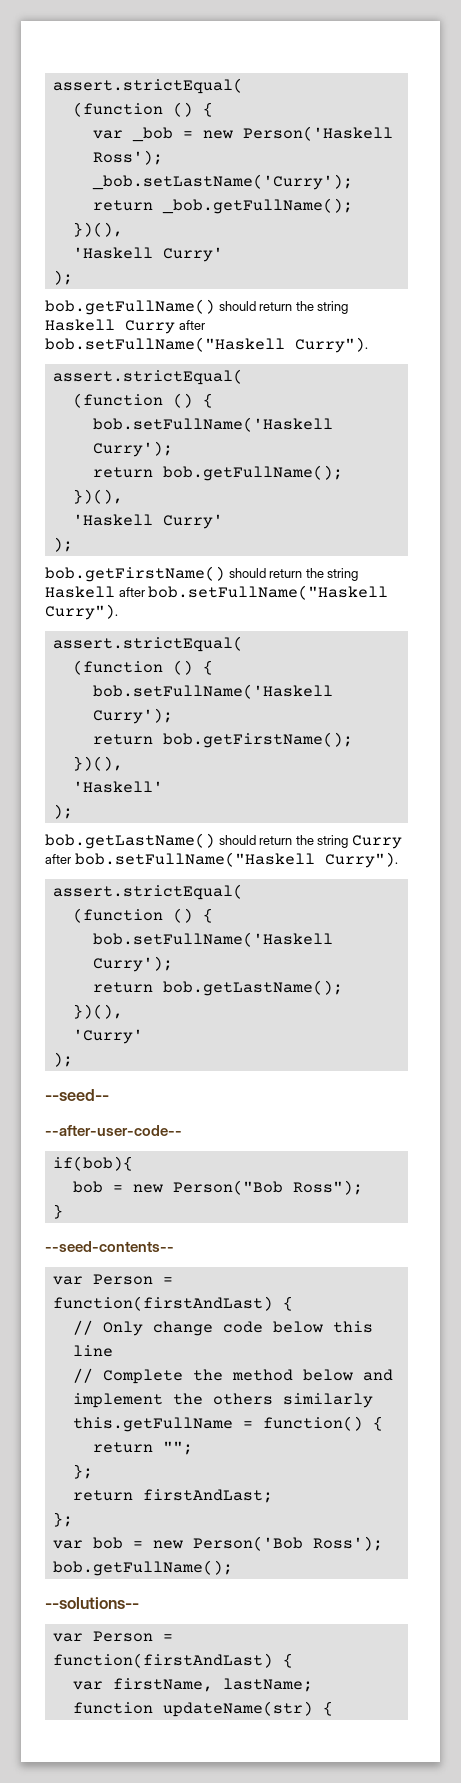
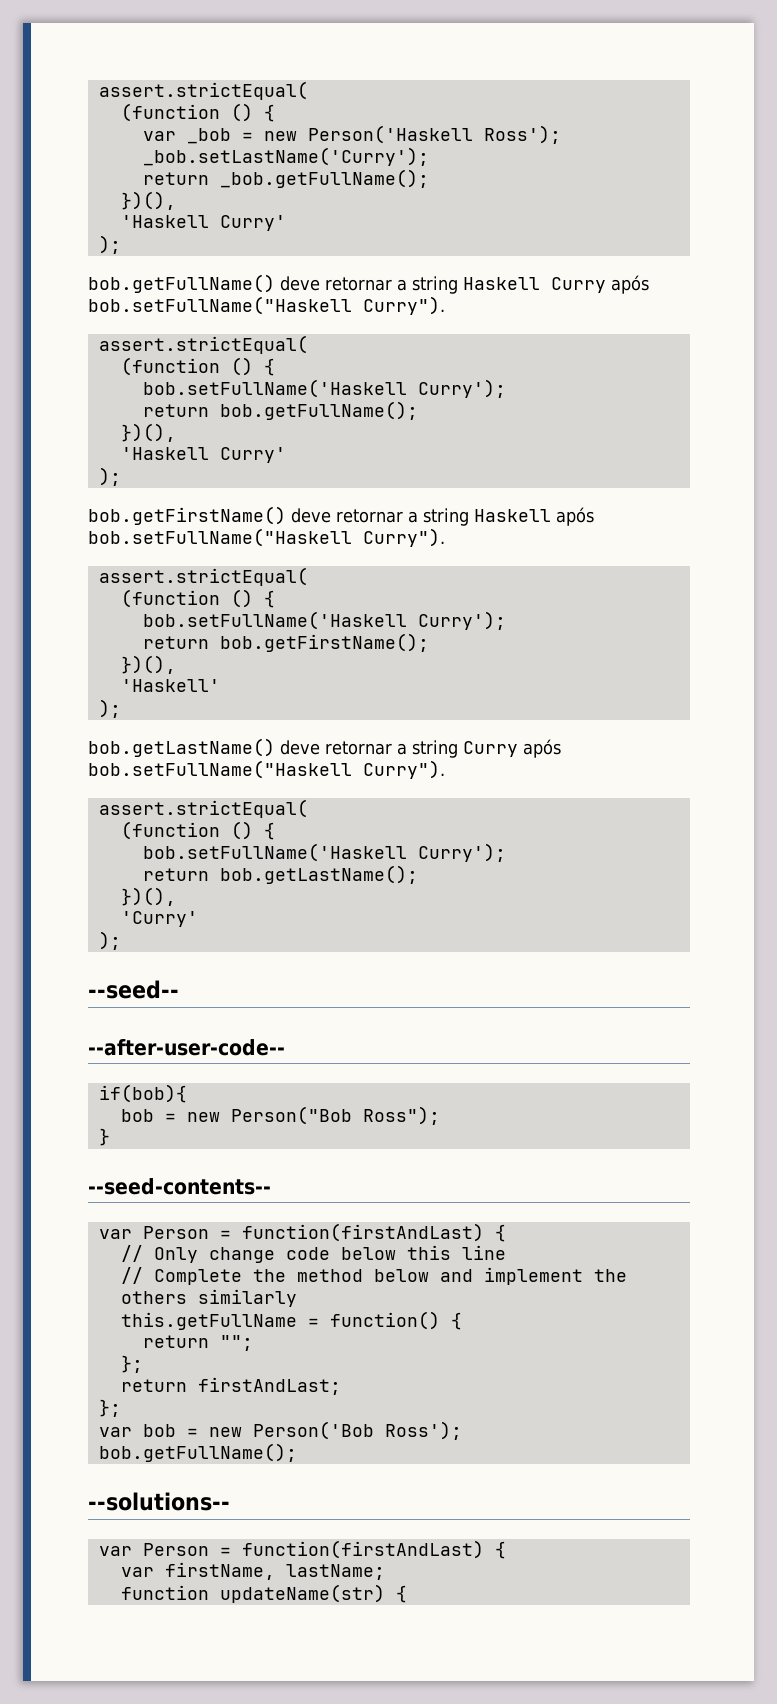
[218,301,314,311] should return the -> [280,276,407,291] deve retornar a
[178,320,205,330] after -> [611,275,649,294] após
[228,568,359,581] [45,586,145,598] should return the string Haskell after -> [291,507,594,526] deve retornar a string Haskell após
[218,835,314,845] should return the -> [280,740,407,755] deve retornar a
[45,854,71,864] after -> [523,739,561,758] após

